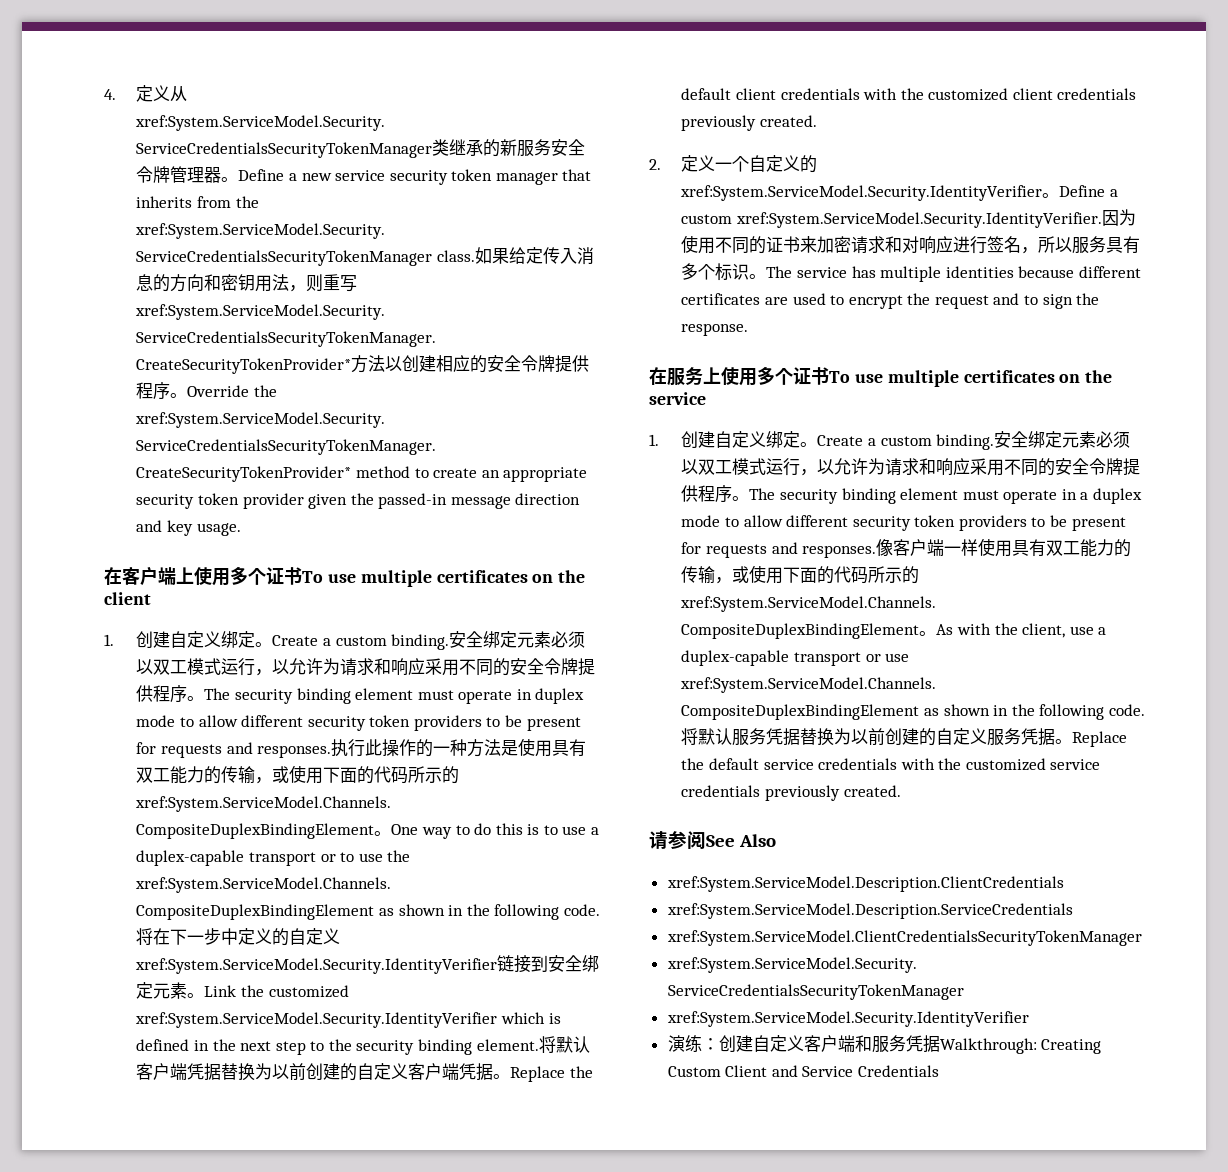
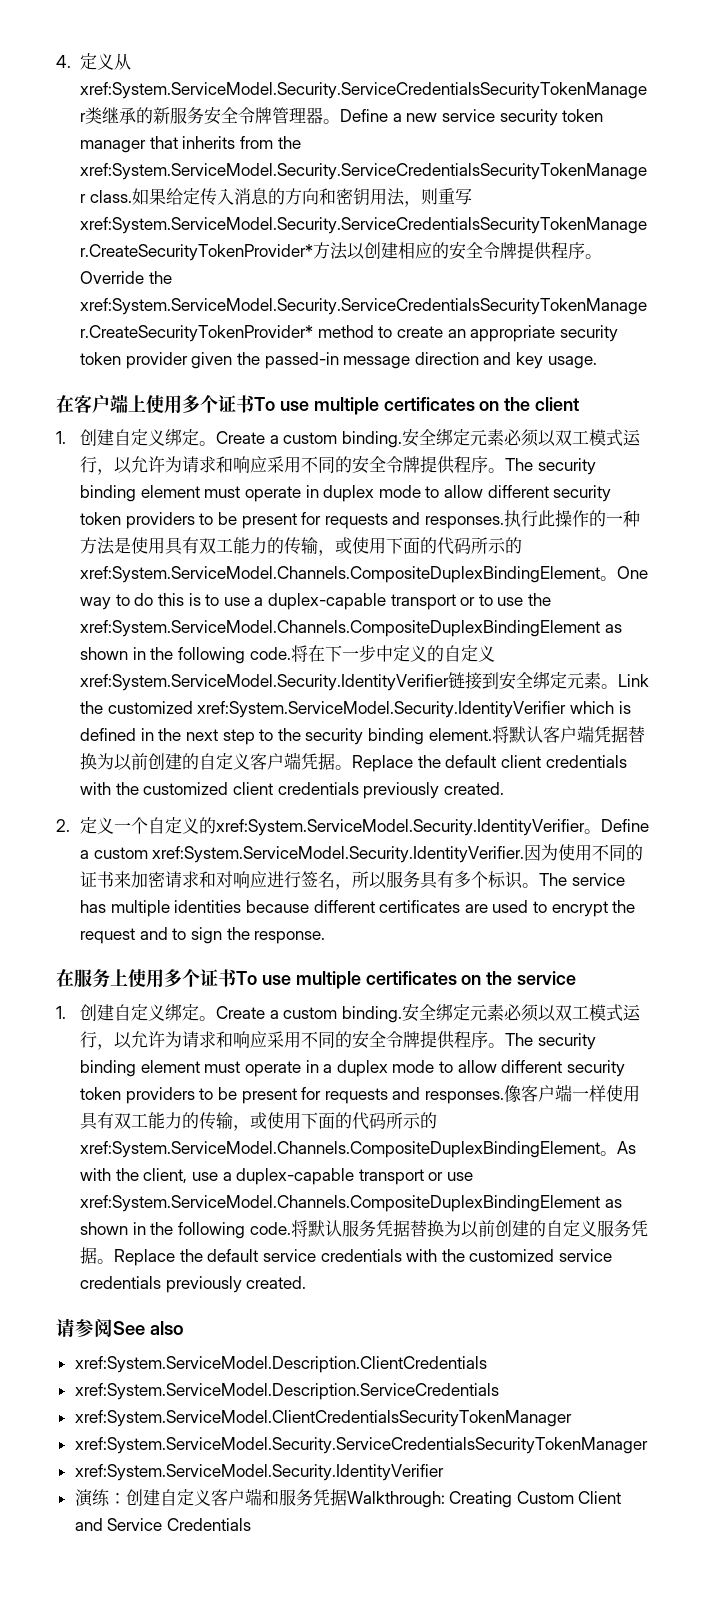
[738,834,776,847] Also -> [149,1321,184,1335] also

